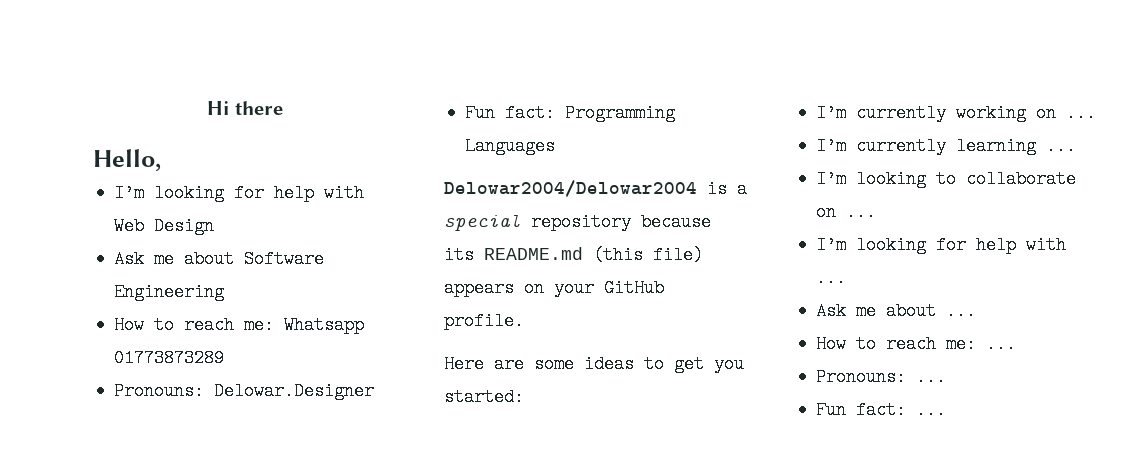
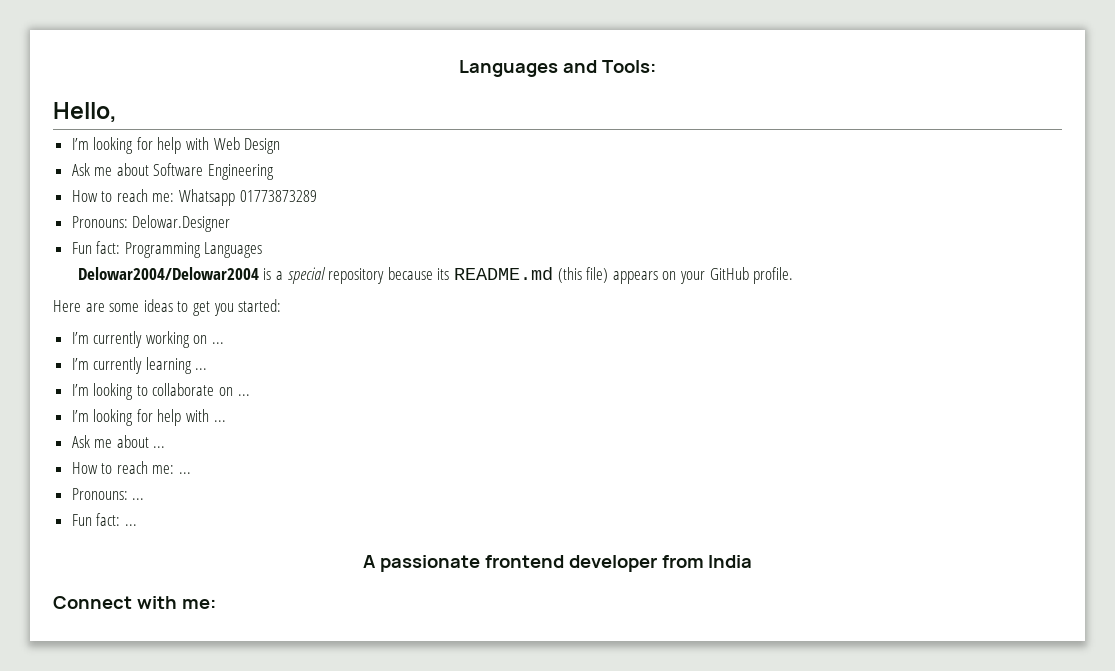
[207,101,283,115] Hi there -> [459,60,656,77] Languages and Tools:
(947, 410) none -> [362,555,753,572] [53,596,216,609] // A passionate frontend developer from India // Connect with me:

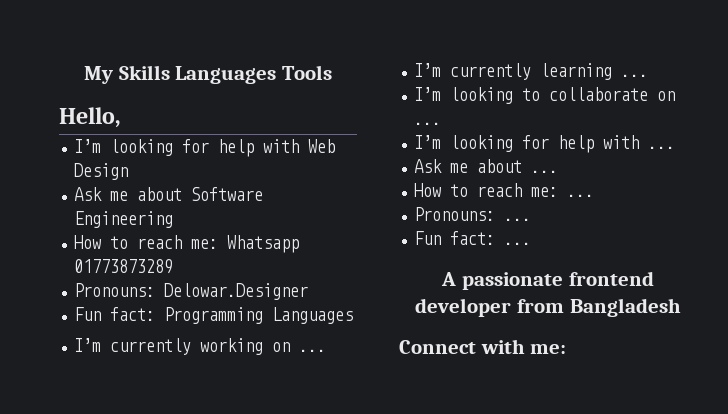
[459,60,656,77] Languages and Tools: -> [84,65,332,84] My Skills Languages Tools
[77,267,794,284] [53,299,282,316] // Delowar2004/Delowar2004 is a special repository because its README.md (this file) appears on your GitHub profile. // Here are some ideas to get you started: -> (354, 315) none
[708,555,753,568] India -> [569,298,681,317] Bangladesh

